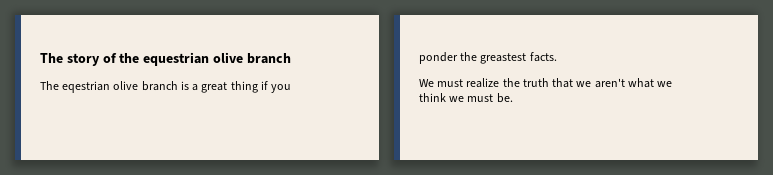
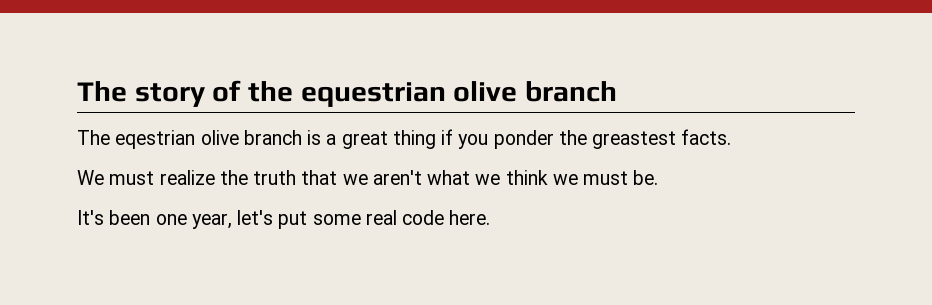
(513, 98) none -> [77,210,491,229] // It's been one year, let's put some real code here.

